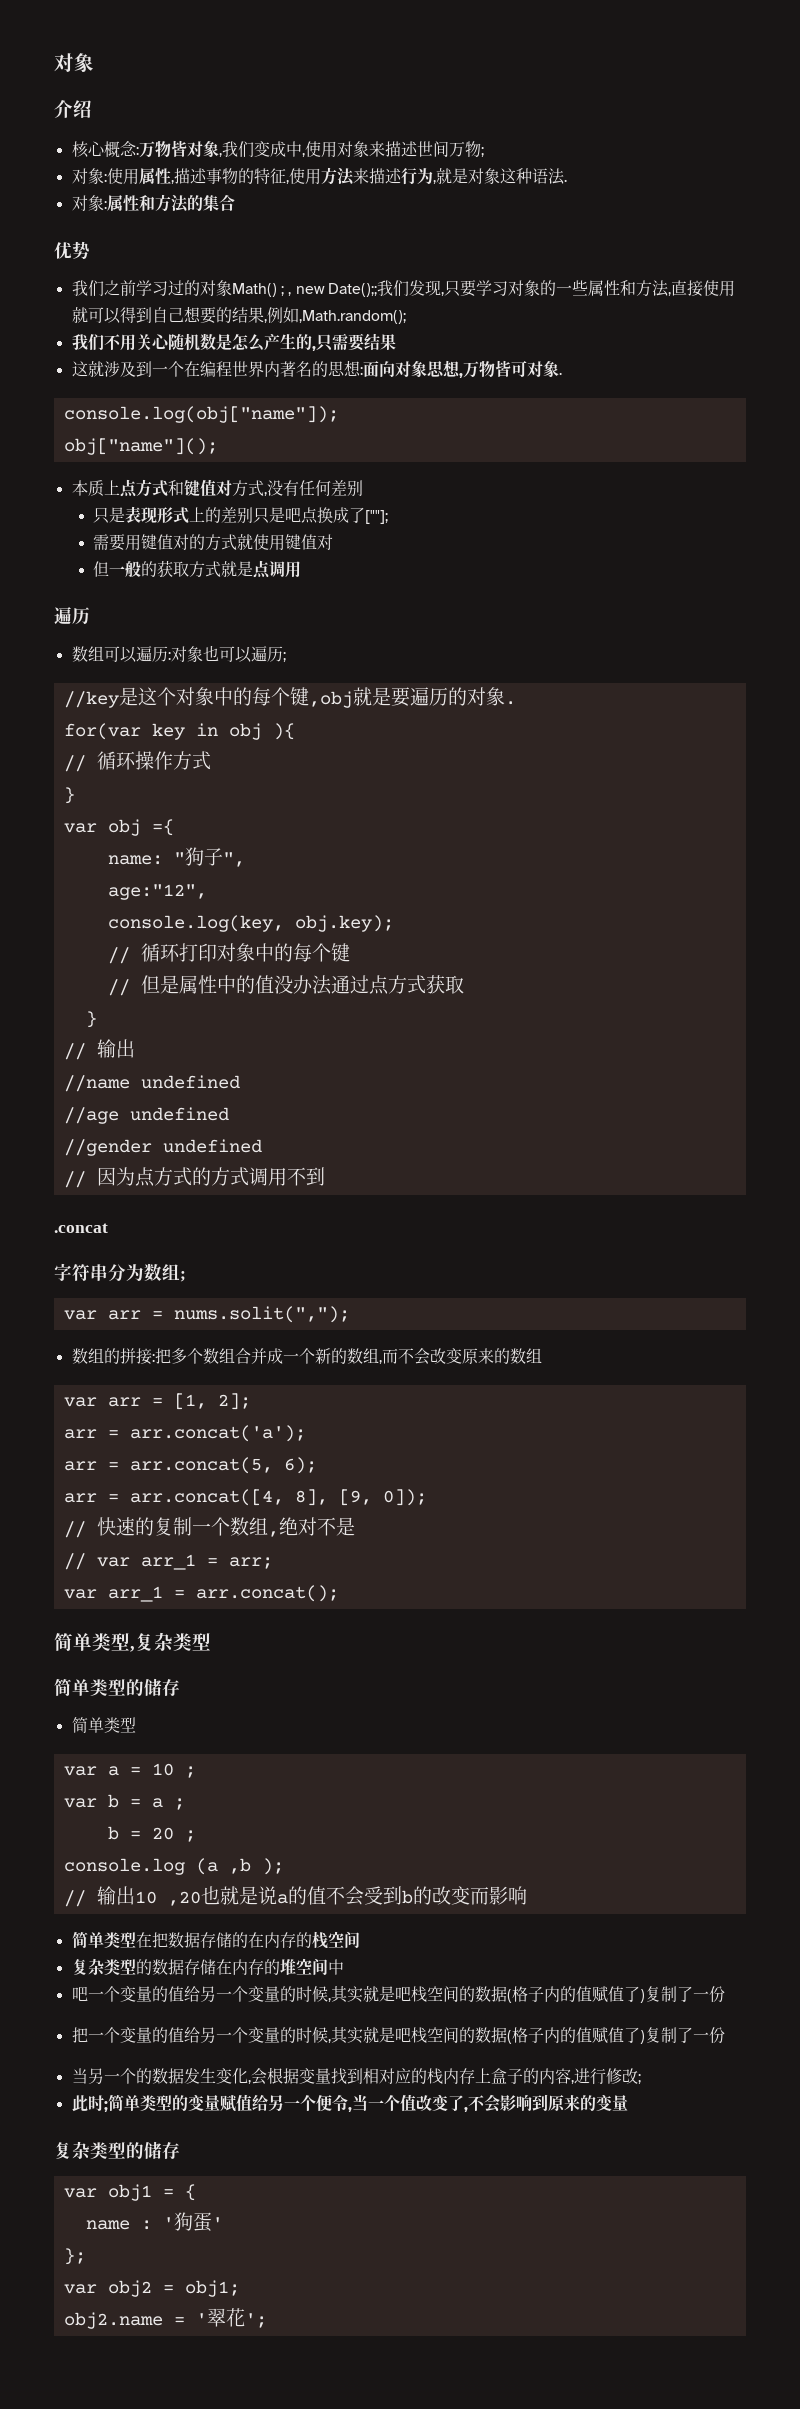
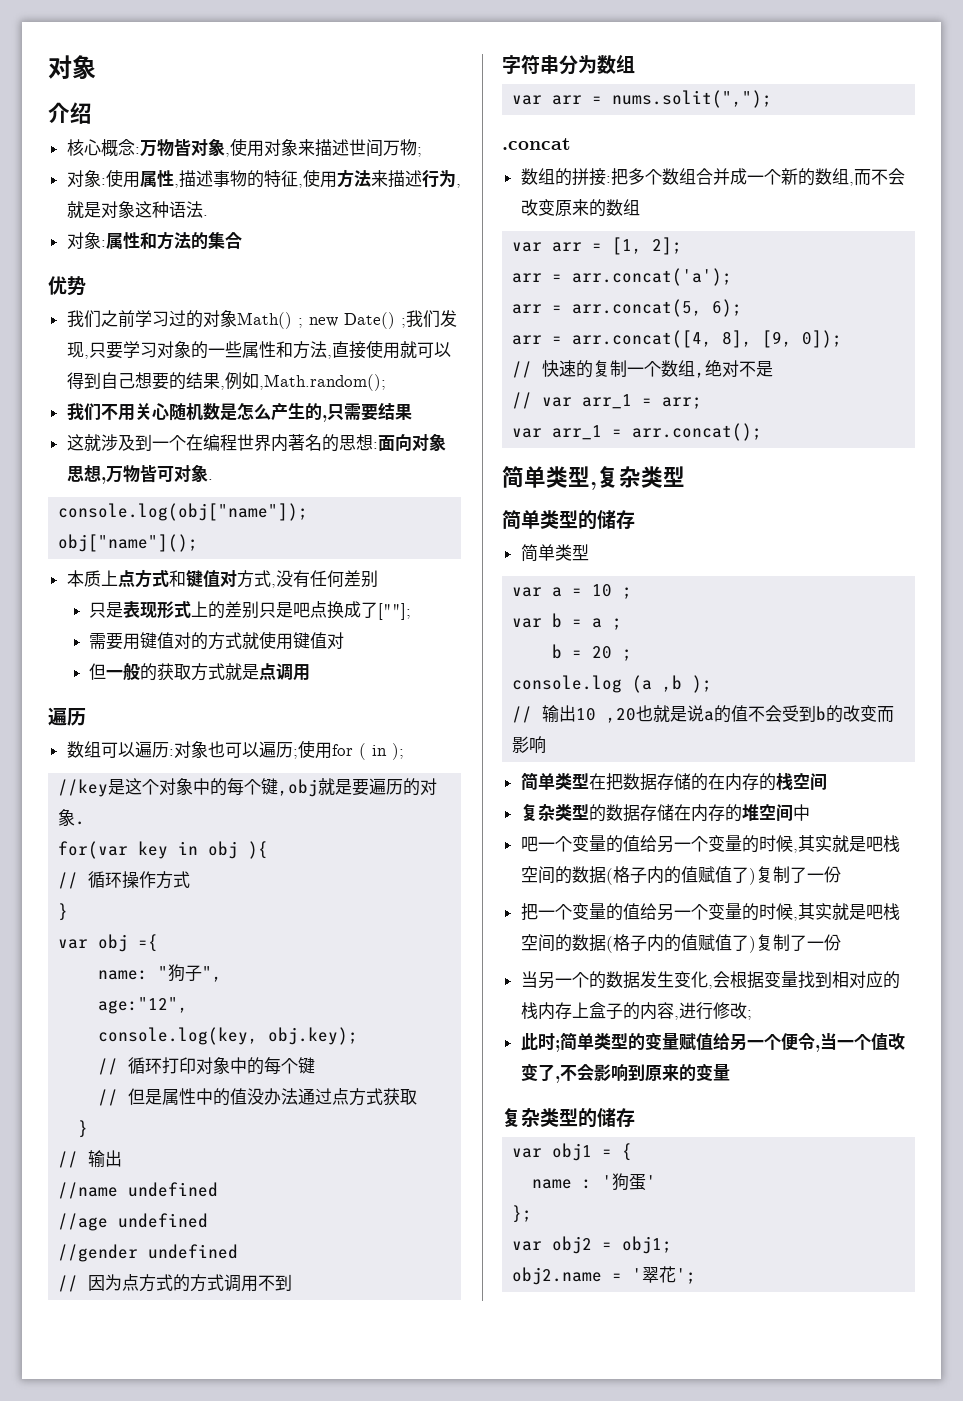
[221,141,305,158] 我们变成中, -> (230, 155) none
[288,283,377,297] , new Date();; -> [308,312,406,329] new Date() ;
(286, 657) none -> [297,740,404,760] 使用for ( in );
[54,1223,108,1233] // .concat -> (293, 1282) none
[180,1271,186,1282] ; -> (635, 64) none
(350, 1314) none -> [502,138,571,150] // .concat

